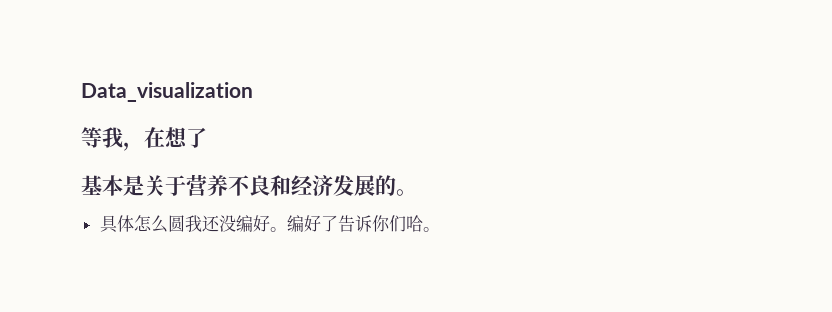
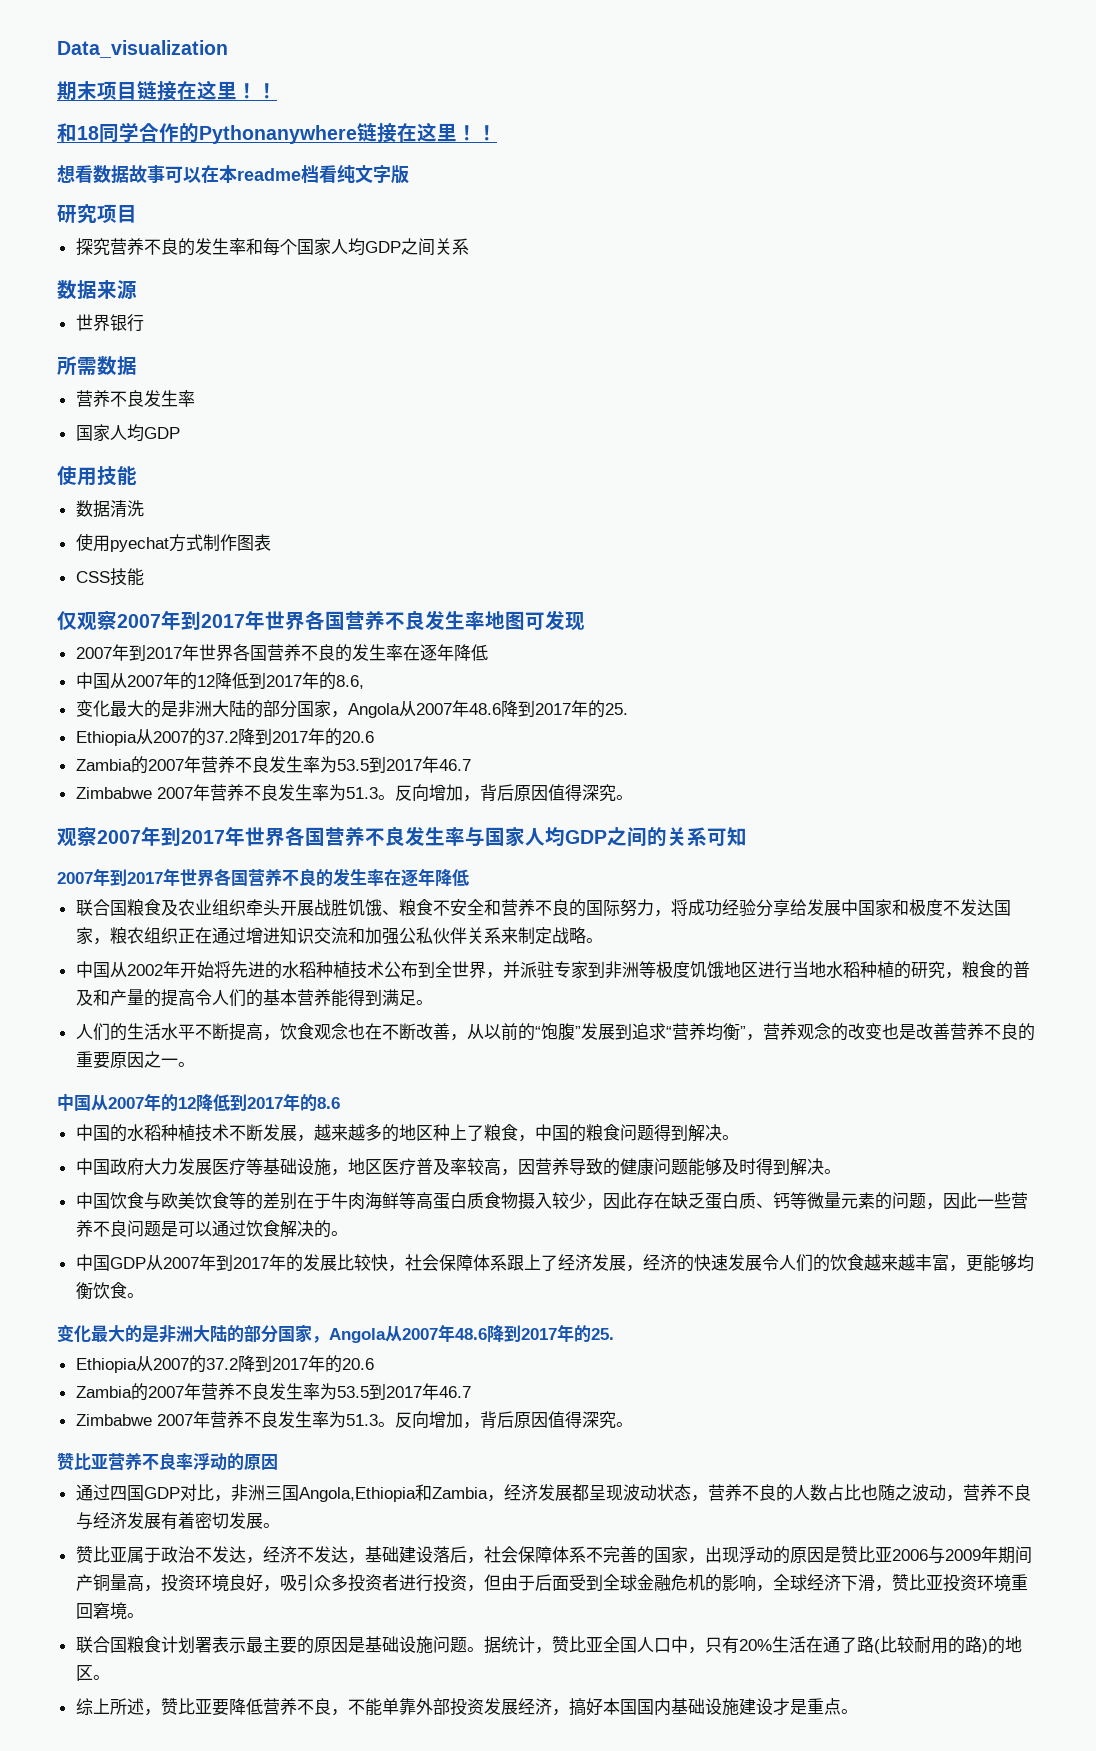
[81,127,207,151] [81,174,417,196] [99,215,423,233] 等我，在想了 // 基本是关于营养不良和经济发展的。 // 具体怎么圆我还没编好。编好了告诉你们哈 -> [57,80,277,101] [57,122,497,144] [57,164,409,184] [57,204,137,224] [75,238,469,256] [57,280,137,300] [75,314,144,332] [57,356,137,375] [75,390,195,407] [75,424,180,442] [57,466,137,486] [75,500,144,518] [75,533,271,552] [75,568,144,586] [57,610,585,631] [75,644,488,662] [75,672,364,690] [75,700,628,718] [75,728,374,746] [75,756,471,774] [75,784,633,802] [57,826,747,847] [57,868,469,887] [75,899,1011,917] [75,927,603,945] [75,961,1030,979] [75,989,433,1007] [75,1023,1035,1041] [75,1051,195,1069] [57,1093,340,1112] [75,1124,739,1142] [75,1158,841,1176] [75,1192,1028,1210] [75,1220,348,1238] [75,1254,1034,1272] [75,1282,144,1300] [57,1324,614,1343] [75,1355,374,1373] [75,1383,471,1401] [75,1411,633,1429] [57,1453,278,1471] [75,1484,1031,1502] [75,1512,280,1530] [75,1546,1032,1564] [75,1574,1028,1592] [75,1602,144,1620] [75,1636,1022,1654] [75,1665,110,1681] [75,1698,841,1716] 期末项目链接在这里！！ // 和18同学合作的Pythonanywhere链接在这里！！ // 想看数据故事可以在本readme档看纯文字版 // 研究项目 // 探究营养不良的发生率和每个国家人均GDP之间关系 // 数据来源 // 世界银行 // 所需数据 // 营养不良发生率 // 国家人均GDP // 使用技能 // 数据清洗 // 使用pyechat方式制作图表 // CSS技能 // 仅观察2007年到2017年世界各国营养不良发生率地图可发现 // 2007年到2017年世界各国营养不良的发生率在逐年降低 // 中国从2007年的12降低到2017年的8.6, // 变化最大的是非洲大陆的部分国家，Angola从2007年48.6降到2017年的25. // Ethiopia从2007的37.2降到2017年的20.6 // Zambia的2007年营养不良发生率为53.5到2017年46.7 // Zimbabwe 2007年营养不良发生率为51.3。反向增加，背后原因值得深究。 // 观察2007年到2017年世界各国营养不良发生率与国家人均GDP之间的关系可知 // 2007年到2017年世界各国营养不良的发生率在逐年降低 // 联合国粮食及农业组织牵头开展战胜饥饿、粮食不安全和营养不良的国际努力，将成功经验分享给发展中国家和极度不发达国家，粮农组织正在通过增进知识交流和加强公私伙伴关系来制定战略。 // 中国从2002年开始将先进的水稻种植技术公布到全世界，并派驻专家到非洲等极度饥饿地区进行当地水稻种植的研究，粮食的普及和产量的提高令人们的基本营养能得到满足。 // 人们的生活水平不断提高，饮食观念也在不断改善，从以前的“饱腹”发展到追求“营养均衡”，营养观念的改变也是改善营养不良的重要原因之一。 // 中国从2007年的12降低到2017年的8.6 // 中国的水稻种植技术不断发展，越来越多的地区种上了粮食，中国的粮食问题得到解决。 // 中国政府大力发展医疗等基础设施，地区医疗普及率较高，因营养导致的健康问题能够及时得到解决。 // 中国饮食与欧美饮食等的差别在于牛肉海鲜等高蛋白质食物摄入较少，因此存在缺乏蛋白质、钙等微量元素的问题，因此一些营养不良问题是可以通过饮食解决的。 // 中国GDP从2007年到2017年的发展比较快，社会保障体系跟上了经济发展，经济的快速发展令人们的饮食越来越丰富，更能够均衡饮食。 // 变化最大的是非洲大陆的部分国家，Angola从2007年48.6降到2017年的25. // Ethiopia从2007的37.2降到2017年的20.6 // Zambia的2007年营养不良发生率为53.5到2017年46.7 // Zimbabwe 2007年营养不良发生率为51.3。反向增加，背后原因值得深究。 // 赞比亚营养不良率浮动的原因 // 通过四国GDP对比，非洲三国Angola,Ethiopia和Zambia，经济发展都呈现波动状态，营养不良的人数占比也随之波动，营养不良与经济发展有着密切发展。 // 赞比亚属于政治不发达，经济不发达，基础建设落后，社会保障体系不完善的国家，出现浮动的原因是赞比亚2006与2009年期间产铜量高，投资环境良好，吸引众多投资者进行投资，但由于后面受到全球金融危机的影响，全球经济下滑，赞比亚投资环境重回窘境。 // 联合国粮食计划署表示最主要的原因是基础设施问题。据统计，赞比亚全国人口中，只有20%生活在通了路(比较耐用的路)的地区。 // 综上所述，赞比亚要降低营养不良，不能单靠外部投资发展经济，搞好本国国内基础设施建设才是重点

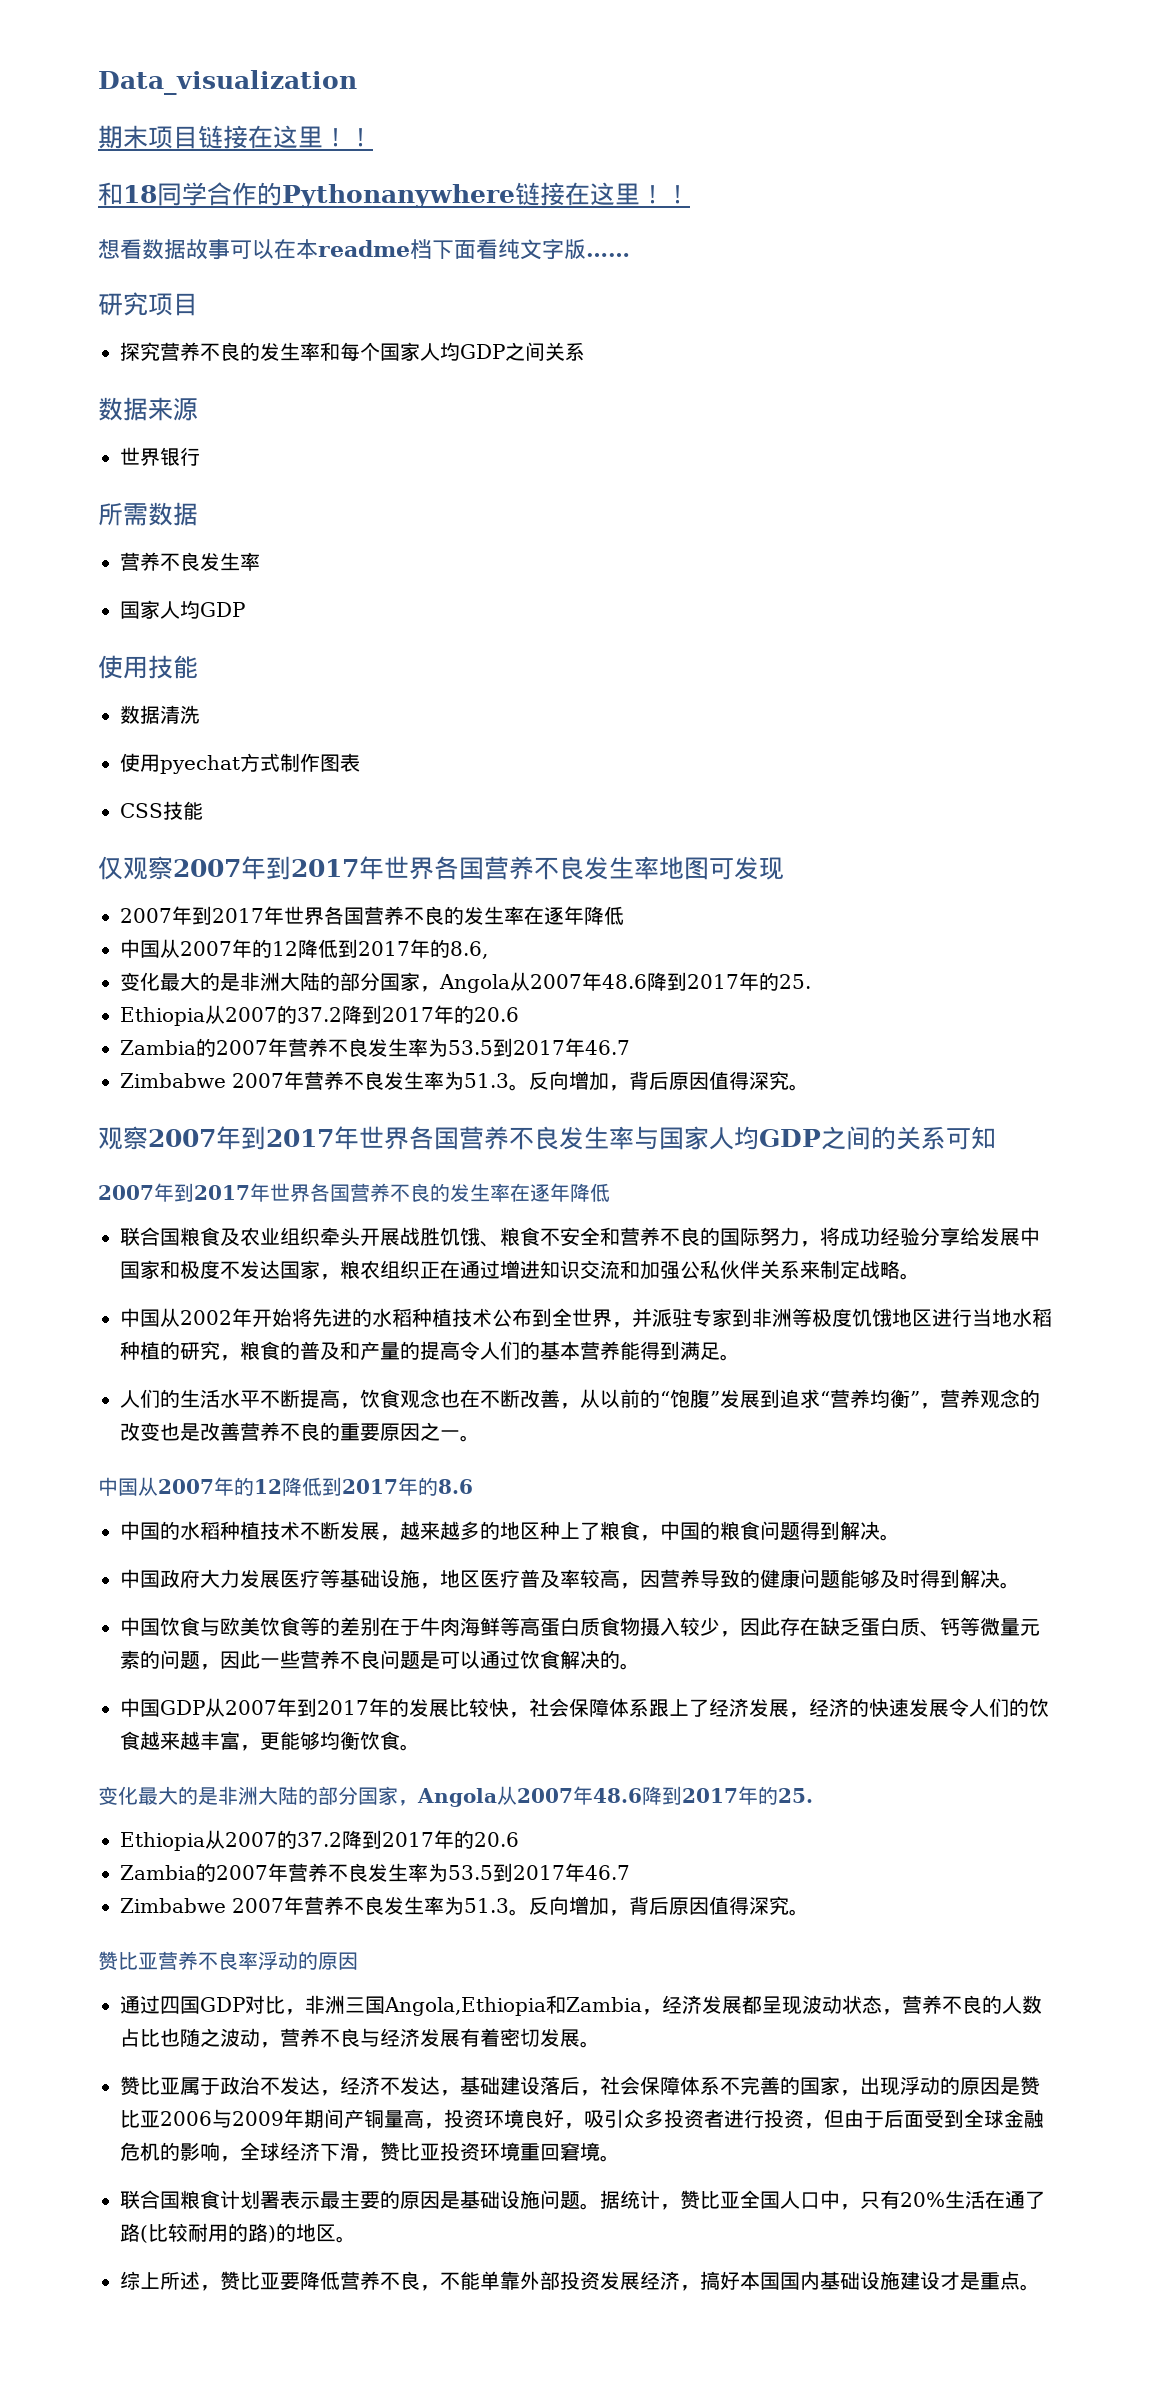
(319, 174) none -> [432,240,476,259] 下面
(409, 174) none -> [586,253,630,257] ……

